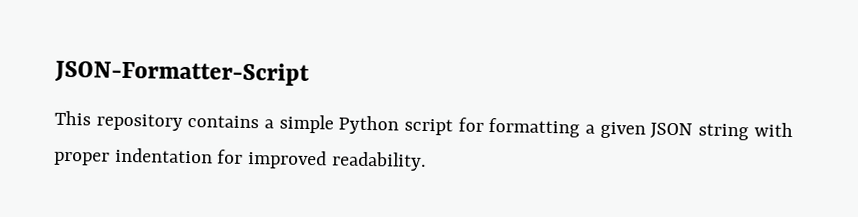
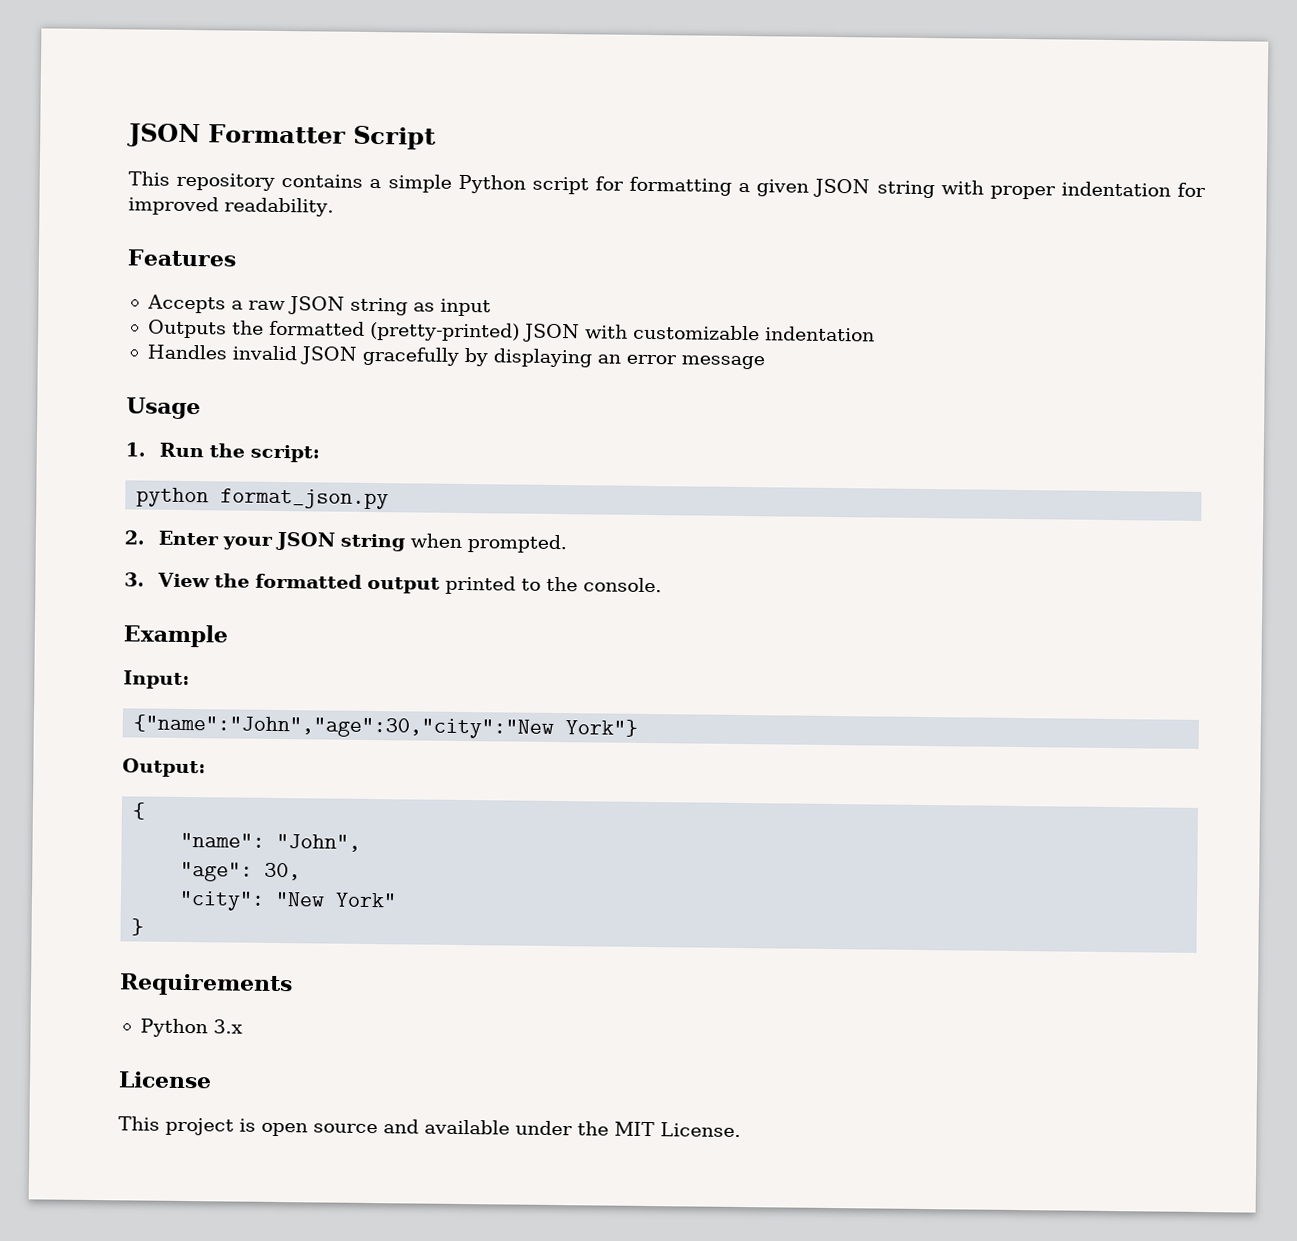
[54,59,310,87] JSON-Formatter-Script -> [127,123,436,150] JSON Formatter Script
(426, 161) none -> [127,249,236,267] [146,294,491,317] [147,319,875,343] [146,344,765,370] [126,397,201,420] [125,442,320,463] [136,487,390,510] [124,530,567,554] [124,572,662,595] [123,624,228,648] [123,670,190,690] [133,714,639,739] [122,758,206,778] [132,802,147,820] [180,832,362,852] [180,861,302,882] [179,890,398,911] [131,918,145,936] [119,973,293,997] [139,1018,243,1038] [118,1071,212,1089] [118,1116,741,1138] // Features // Accepts a raw JSON string as input // Outputs the formatted (pretty-printed) JSON with customizable indentation // Handles invalid JSON gracefully by displaying an error message // Usage // 1. Run the script: // python format_json.py // 2. Enter your JSON string when prompted. // 3. View the formatted output printed to the console. // Example // Input: // {"name":"John","age":30,"city":"New York"} // Output: // { // "name": "John", // "age": 30, // "city": "New York" // } // Requirements // Python 3.x // License // This project is open source and available under the MIT License.

